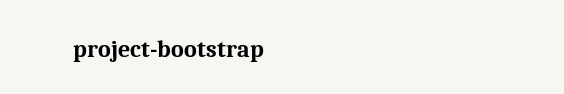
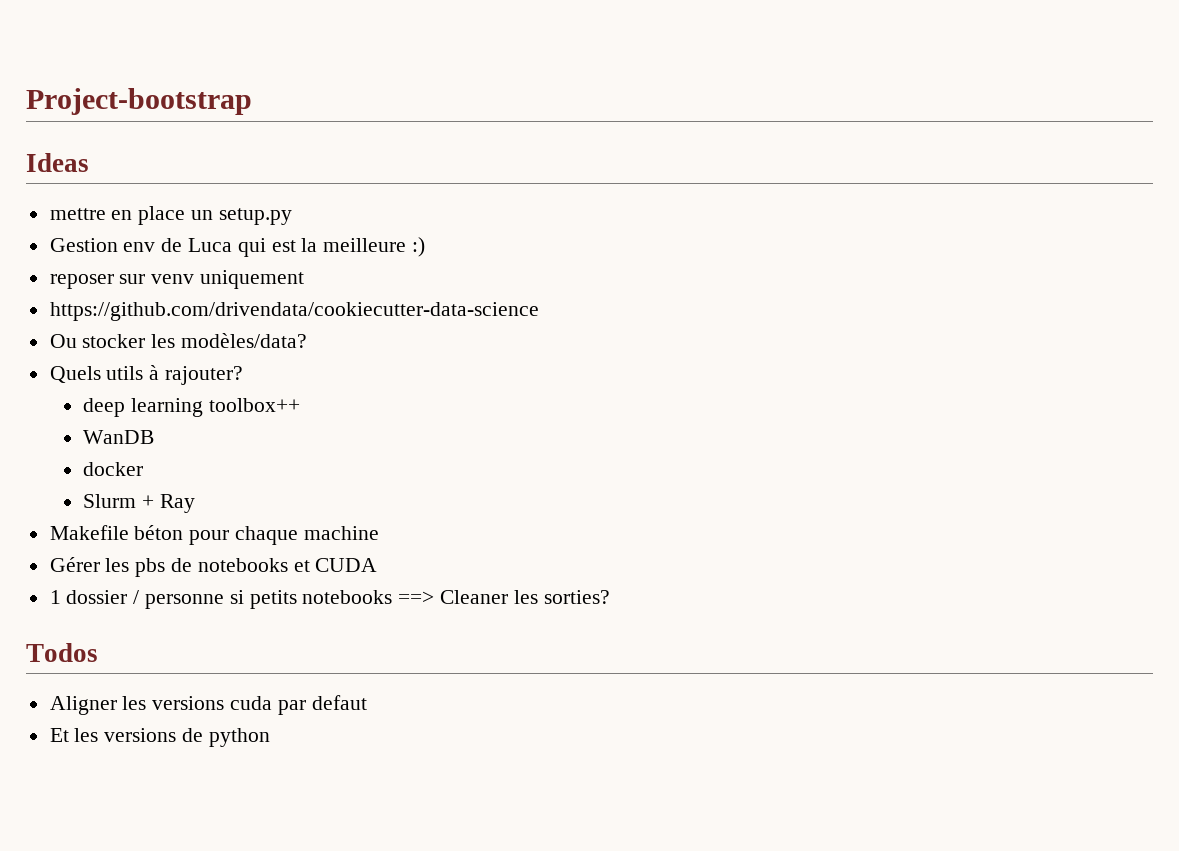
[73,40,264,62] project-bootstrap -> [26,88,252,115] [26,153,89,172] [49,206,292,225] [49,237,426,257] [49,270,305,289] [49,302,539,321] [49,333,308,348] [49,365,244,385] [83,398,301,417] [83,430,155,444] [83,462,144,476] [83,494,196,513] [49,525,379,545] [49,557,378,577] [49,590,610,609] [26,643,98,662] [49,695,367,715] [49,728,270,747] Project-bootstrap // Ideas // mettre en place un setup.py // Gestion env de Luca qui est la meilleure :) // reposer sur venv uniquement // https://github.com/drivendata/cookiecutter-data-science // Ou stocker les modèles/data? // Quels utils à rajouter? // deep learning toolbox++ // WanDB // docker // Slurm + Ray // Makefile béton pour chaque machine // Gérer les pbs de notebooks et CUDA // 1 dossier / personne si petits notebooks ==> Cleaner les sorties? // Todos // Aligner les versions cuda par defaut // Et les versions de python

